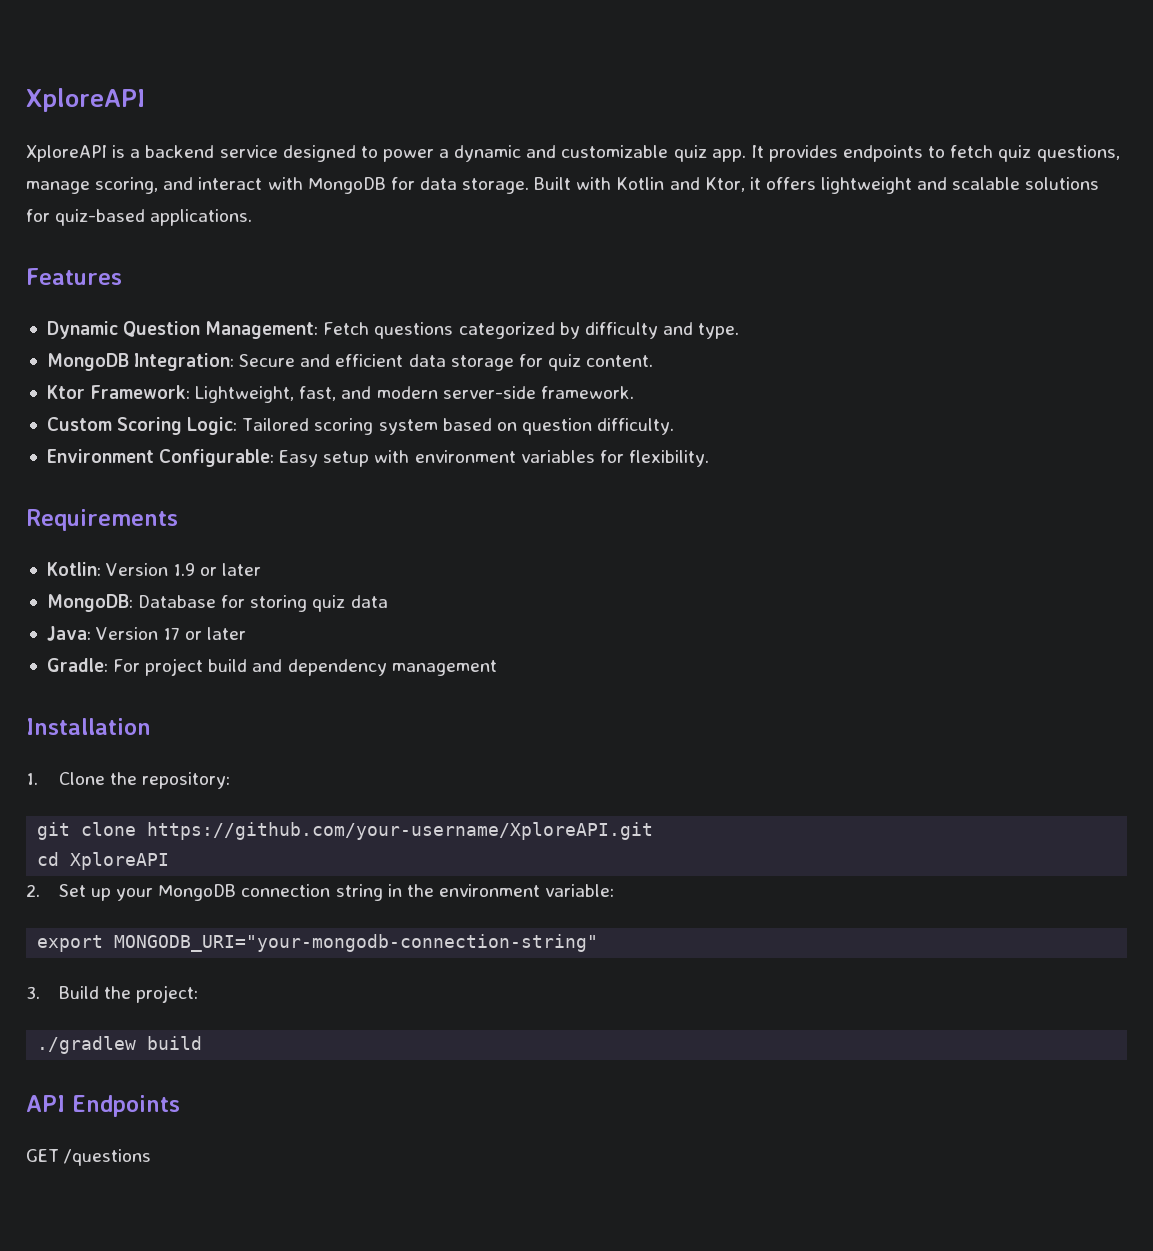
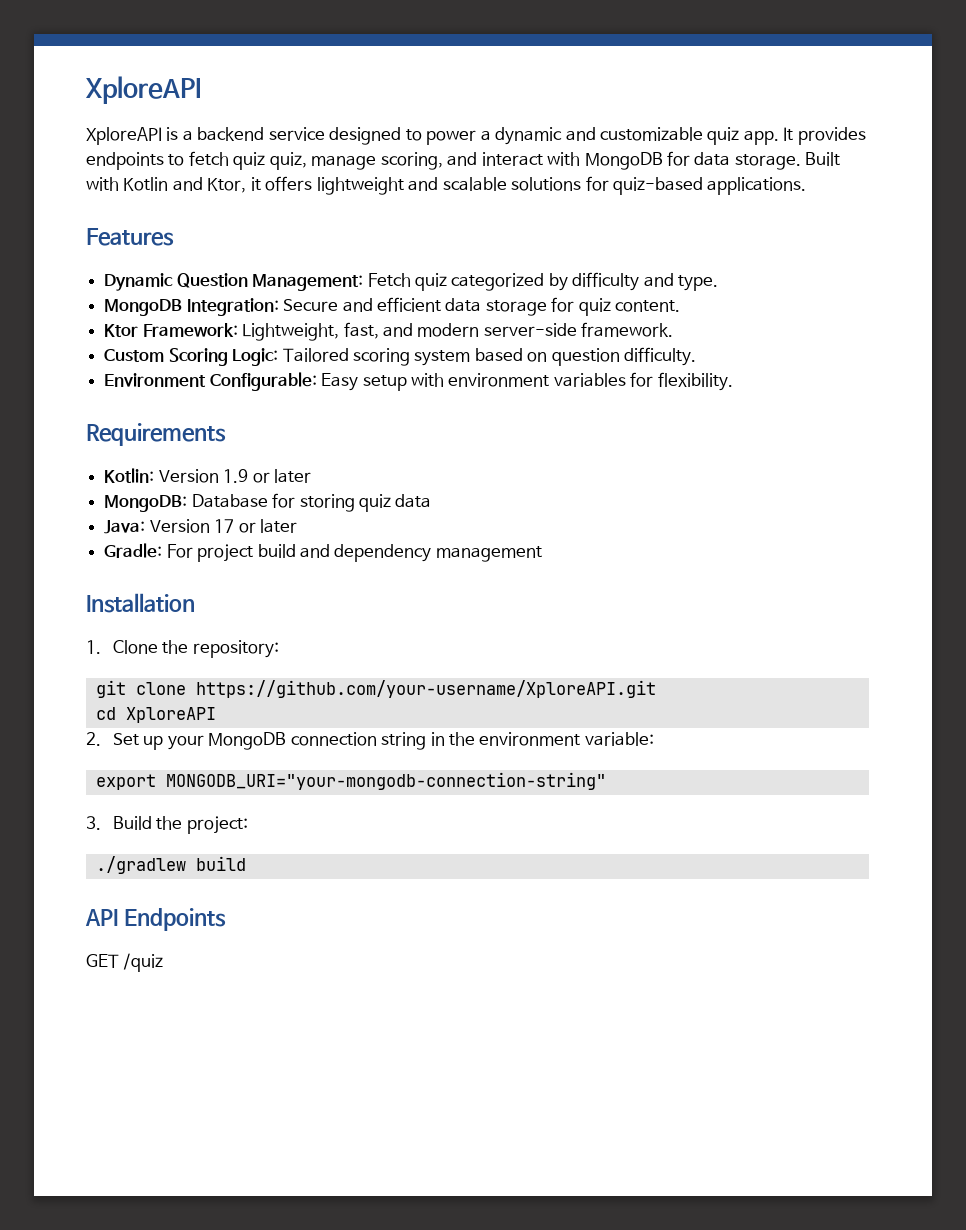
[1036,145,1120,162] questions, -> [269,152,307,170] quiz,
[374,322,454,339] questions -> [414,273,447,291] quiz
[63,1149,152,1166] /questions -> [123,953,164,972] /quiz

